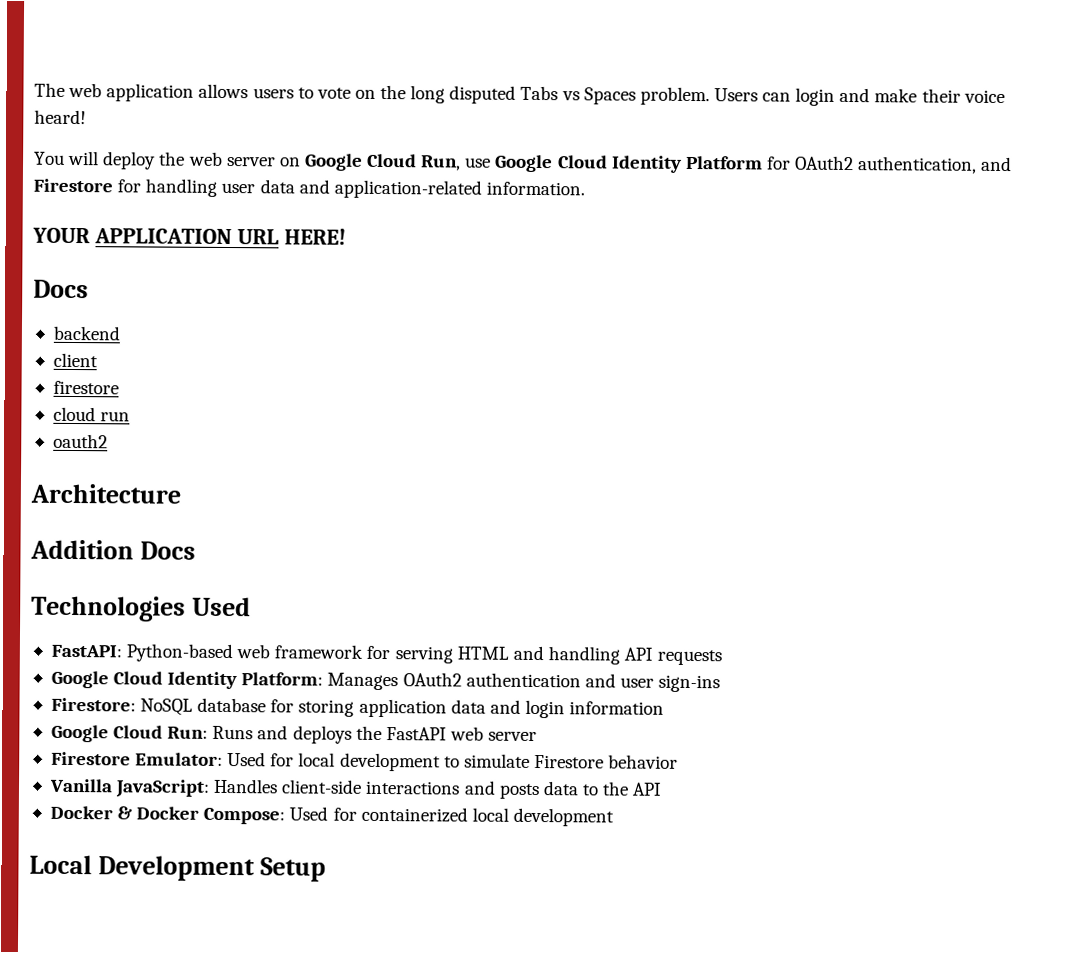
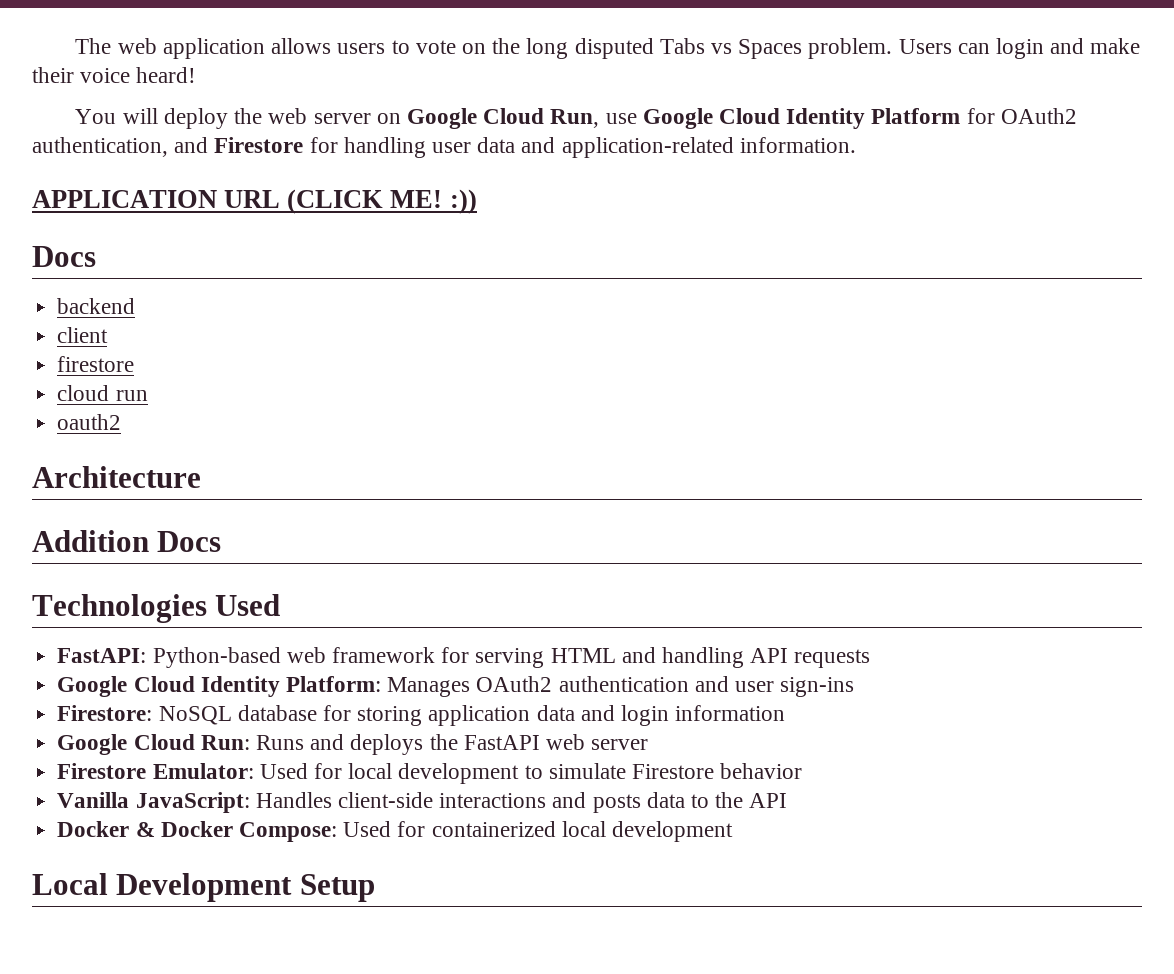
[32,227,90,244] YOUR -> (856, 145) none
[283,228,346,245] HERE! -> [287,189,477,214] (CLICK ME! :))

